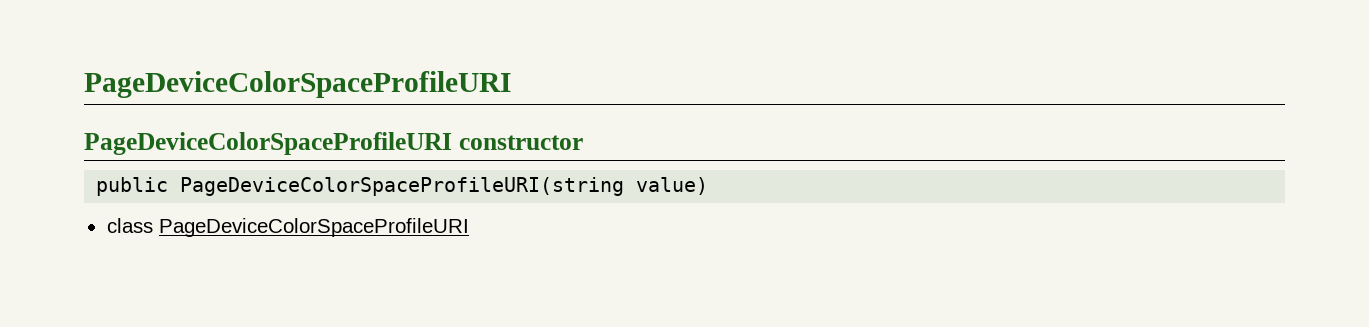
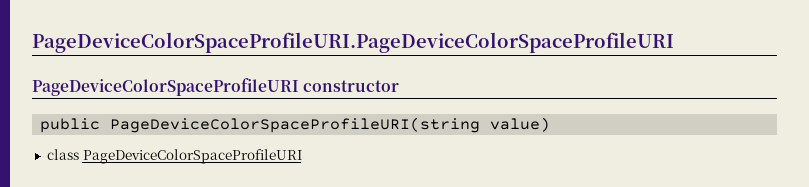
[84,71,511,98] PageDeviceColorSpaceProfileURI -> [32,32,674,53] PageDeviceColorSpaceProfileURI.PageDeviceColorSpaceProfileURI

